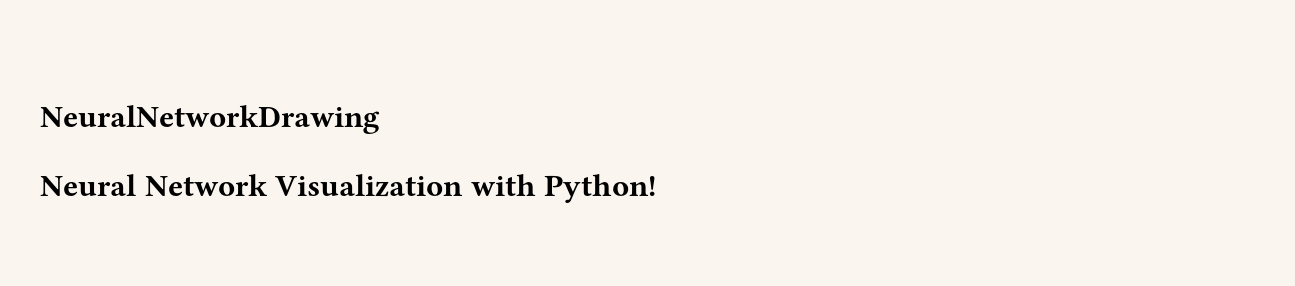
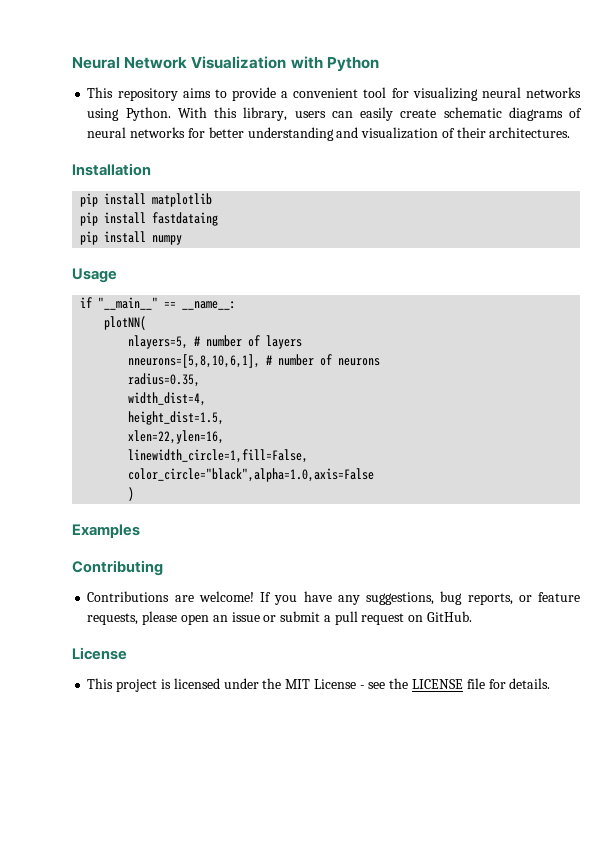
[40,105,380,134] NeuralNetworkDrawing // -> (72, 63) none
[544,174,657,203] Python! -> [326,57,379,72] [87,87,581,101] [87,107,583,121] [87,127,571,141] [72,163,151,176] [80,193,213,207] [80,212,219,226] [80,231,183,245] [72,268,117,283] [80,297,237,310] [104,316,147,330] [128,335,303,349] [128,354,381,368] [128,373,201,387] [128,392,207,406] [128,411,225,425] [128,430,225,444] [128,449,309,463] [128,468,375,482] [128,487,135,501] [72,524,140,538] [72,560,163,576] [87,591,581,605] [87,611,472,625] [72,647,127,660] [87,678,551,692] Python // This repository aims to provide a convenient tool for visualizing neural networks using Python. With this library, users can easily create schematic diagrams of neural networks for better understanding and visualization of their architectures. // Installation // pip install matplotlib // pip install fastdataing // pip install numpy // Usage // if "__main__" == __name__: // plotNN( // nlayers=5, # number of layers // nneurons=[5,8,10,6,1], # number of neurons // radius=0.35, // width_dist=4, // height_dist=1.5, // xlen=22,ylen=16, // linewidth_circle=1,fill=False, // color_circle="black",alpha=1.0,axis=False // ) // Examples // Contributing // Contributions are welcome! If you have any suggestions, bug reports, or feature requests, please open an issue or submit a pull request on GitHub. // License // This project is licensed under the MIT License - see the LICENSE file for details.

